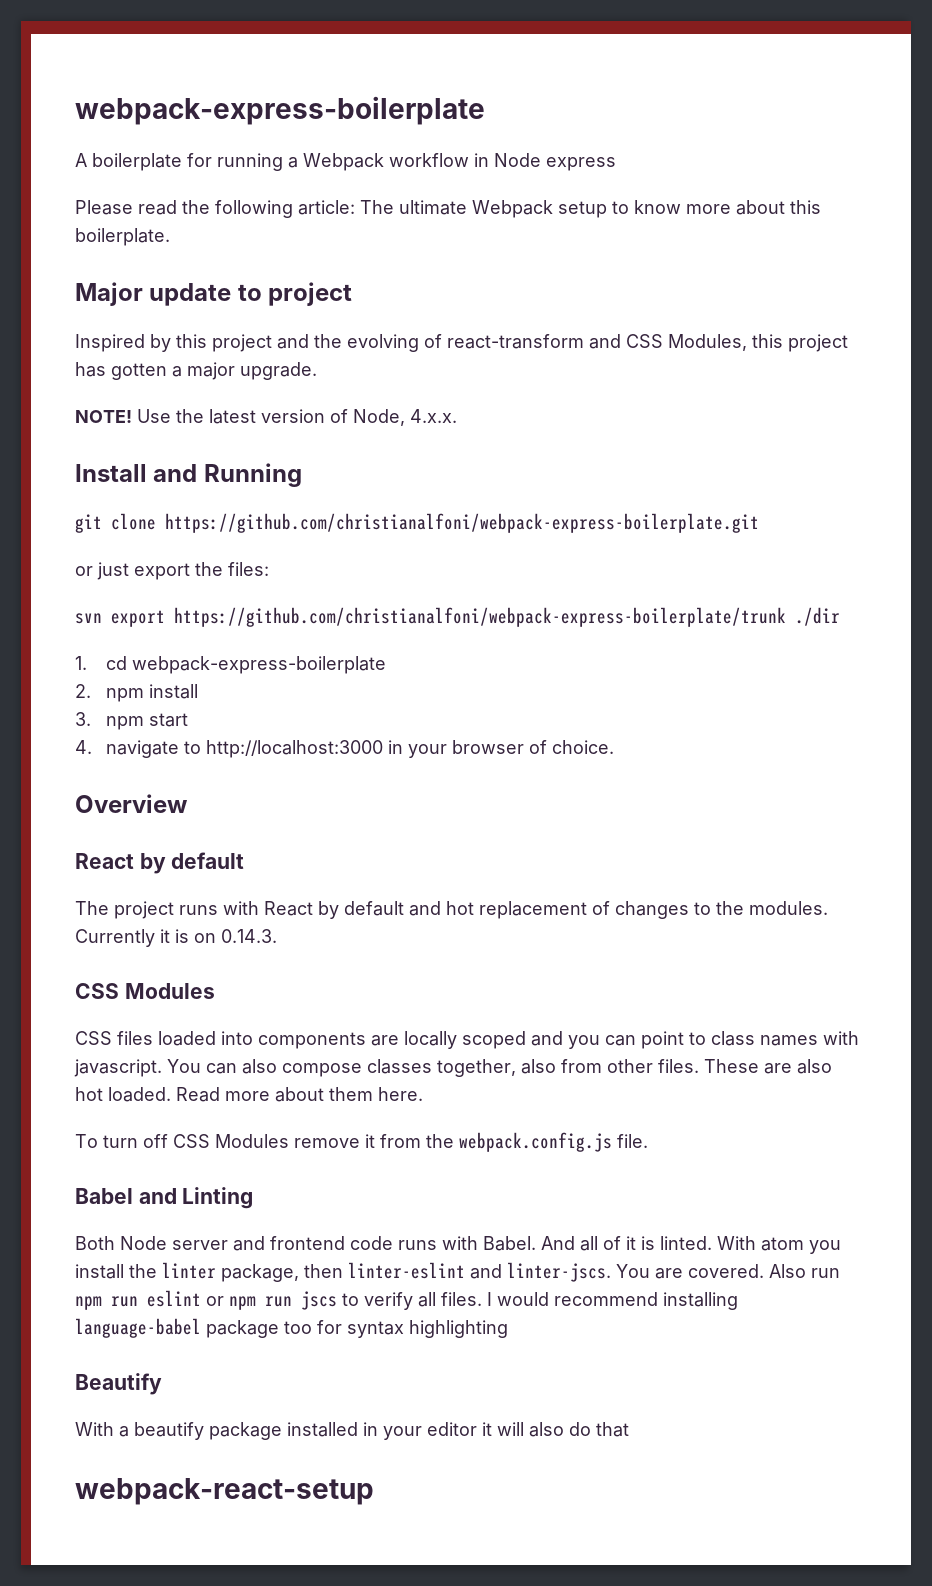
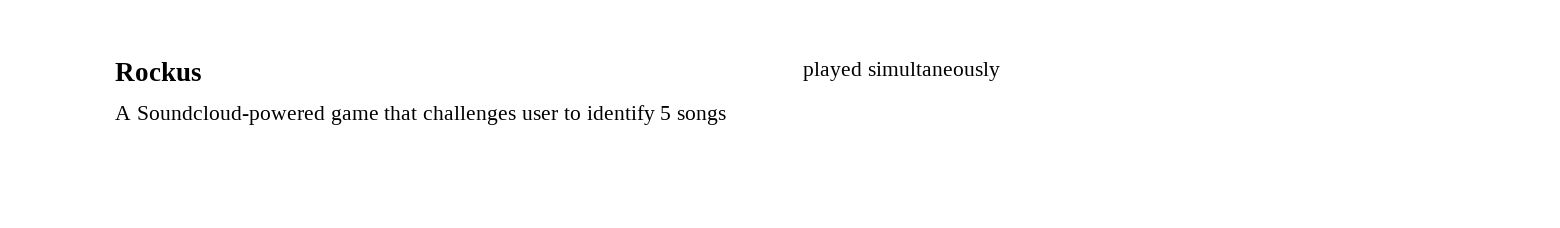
[75,96,485,125] webpack-express-boilerplate -> [115,62,202,81] Rockus
[92,153,616,171] [75,200,821,218] [75,228,170,246] [75,282,353,306] [75,334,848,352] [75,362,317,380] [75,409,457,426] [75,463,302,487] [75,513,759,533] [75,562,269,580] [75,607,840,627] [75,656,386,674] [75,684,198,702] [75,712,188,730] [75,740,614,758] [75,794,188,813] [75,852,245,874] [75,901,828,919] [75,929,277,947] [75,983,215,999] [75,1031,859,1049] [74,1059,832,1077] [75,1087,423,1102] [75,1132,648,1152] [75,1187,254,1209] [75,1236,841,1254] [75,1262,840,1282] [75,1290,738,1310] [75,1318,508,1338] [75,1373,162,1395] [75,1422,629,1440] [75,1478,374,1505] boilerplate for running a Webpack workflow in Node express // Please read the following article: The ultimate Webpack setup to know more about this boilerplate. // Major update to project // Inspired by this project and the evolving of react-transform and CSS Modules, this project has gotten a major upgrade. // NOTE! Use the latest version of Node, 4.x.x. // Install and Running // git clone https://github.com/christianalfoni/webpack-express-boilerplate.git // or just export the files: // svn export https://github.com/christianalfoni/webpack-express-boilerplate/trunk ./dir // 1. cd webpack-express-boilerplate // 2. npm install // 3. npm start // 4. navigate to http://localhost:3000 in your browser of choice. // Overview // React by default // The project runs with React by default and hot replacement of changes to the modules. Currently it is on 0.14.3. // CSS Modules // CSS files loaded into components are locally scoped and you can point to class names with javascript. You can also compose classes together, also from other files. These are also hot loaded. Read more about them here. // To turn off CSS Modules remove it from the webpack.config.js file. // Babel and Linting // Both Node server and frontend code runs with Babel. And all of it is linted. With atom you install the linter package, then linter-eslint and linter-jscs. You are covered. Also run npm run eslint or npm run jscs to verify all files. I would recommend installing language-babel package too for syntax highlighting // Beautify // With a beautify package installed in your editor it will also do that // webpack-react-setup -> [136,105,727,125] [803,62,1000,81] Soundcloud-powered game that challenges user to identify 5 songs played simultaneously

